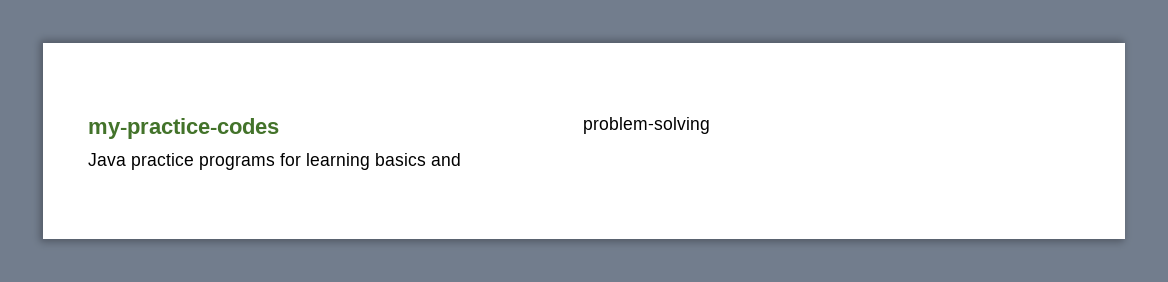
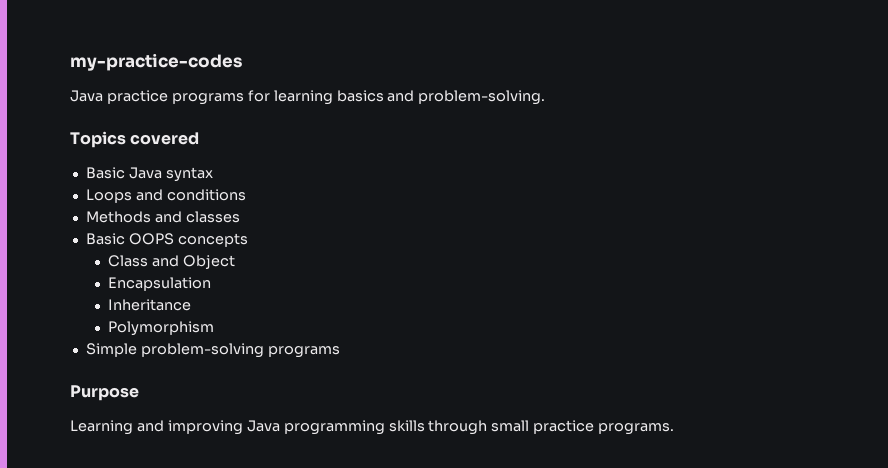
[583,117,710,134] problem-solving -> [418,90,546,105] [70,131,200,148] [85,167,213,182] [85,189,246,203] [85,211,240,223] [85,233,248,247] [108,255,235,269] [108,277,212,291] [108,299,192,311] [108,321,215,336] [85,343,340,358] [70,385,139,401] [70,420,675,435] problem-solving. // Topics covered // Basic Java syntax // Loops and conditions // Methods and classes // Basic OOPS concepts // Class and Object // Encapsulation // Inheritance // Polymorphism // Simple problem-solving programs // Purpose // Learning and improving Java programming skills through small practice programs.

